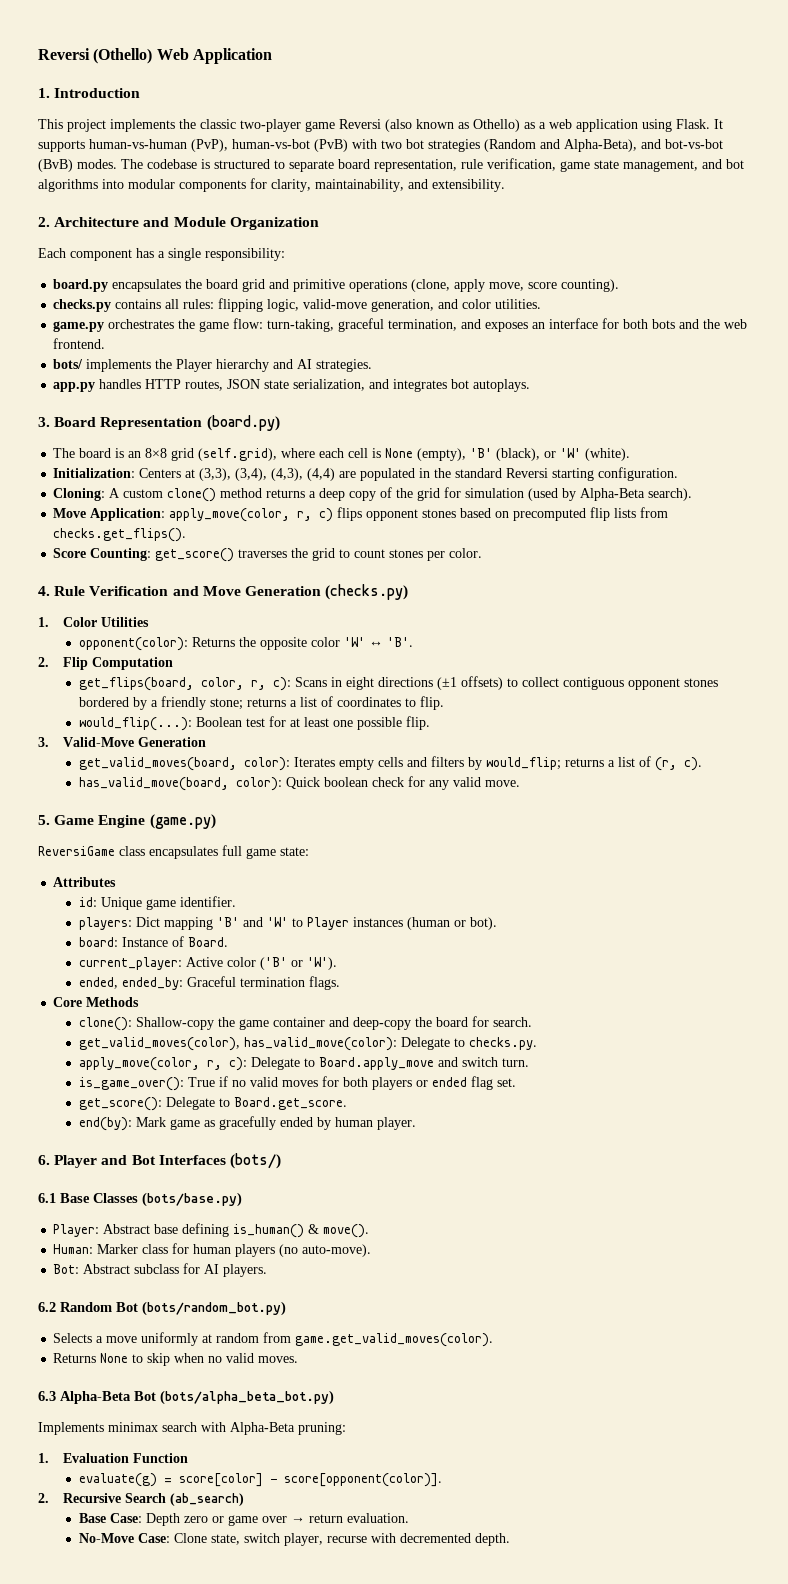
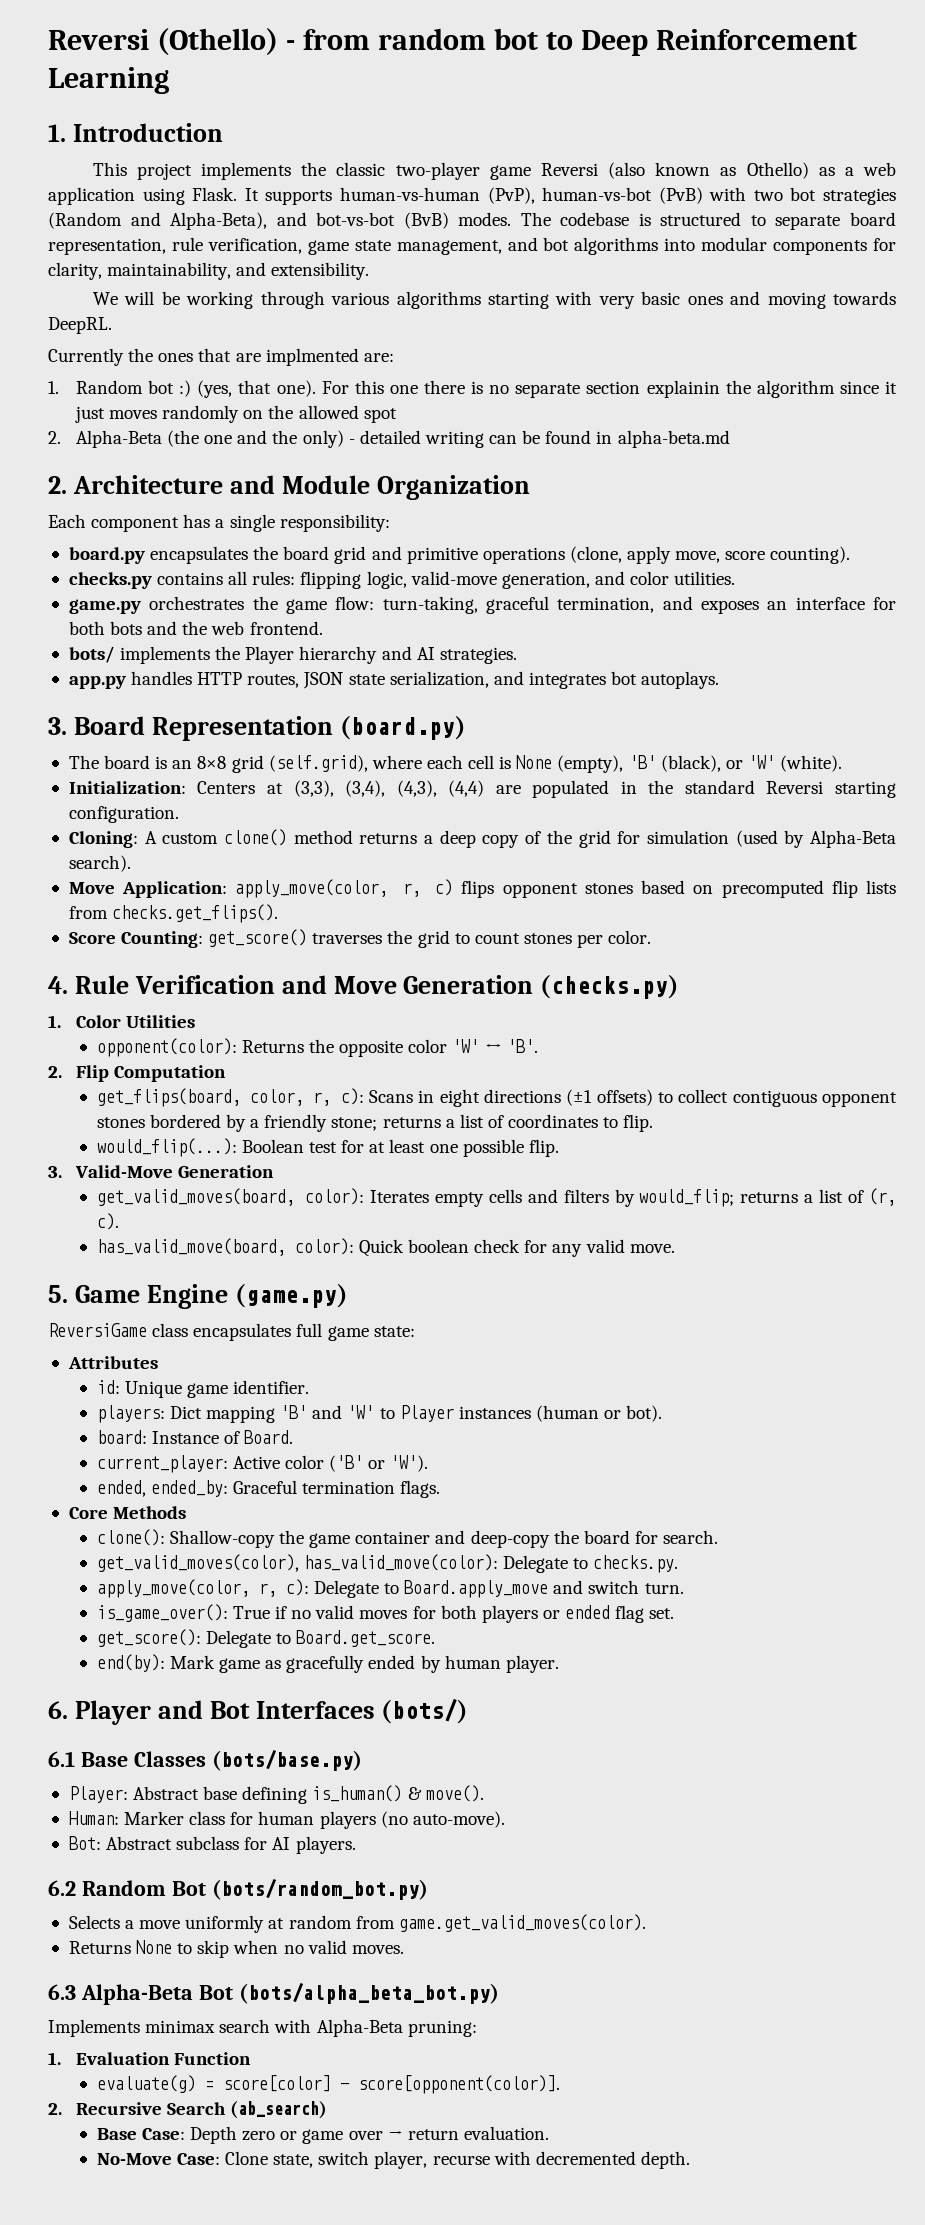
[156,48,272,64] Web Application -> [285,28,857,56] [48,67,169,94] - from random bot to Deep Reinforcement Learning
(505, 185) none -> [92,291,896,309] [48,317,112,334] [48,348,394,366] [48,380,897,398] [74,405,397,423] [48,430,730,448] // We will be working through various algorithms starting with very basic ones and moving towards DeepRL. // Currently the ones that are implmented are: // 1. Random bot :) (yes, that one). For this one there is no separate section explainin the algorithm since it just moves randomly on the allowed spot // 2. Alpha-Beta (the one and the only) - detailed writing can be found in alpha-beta.md

